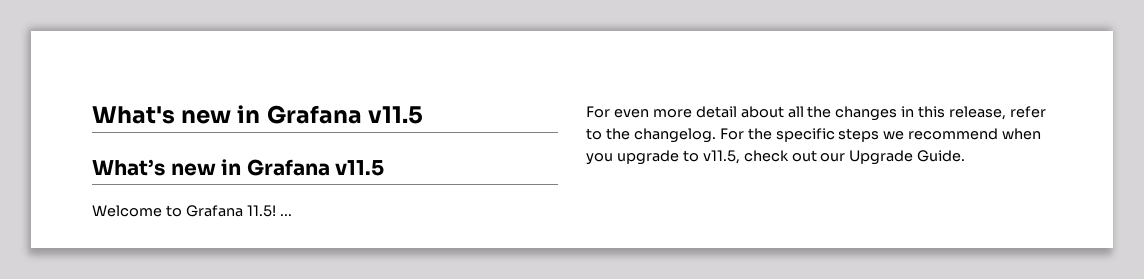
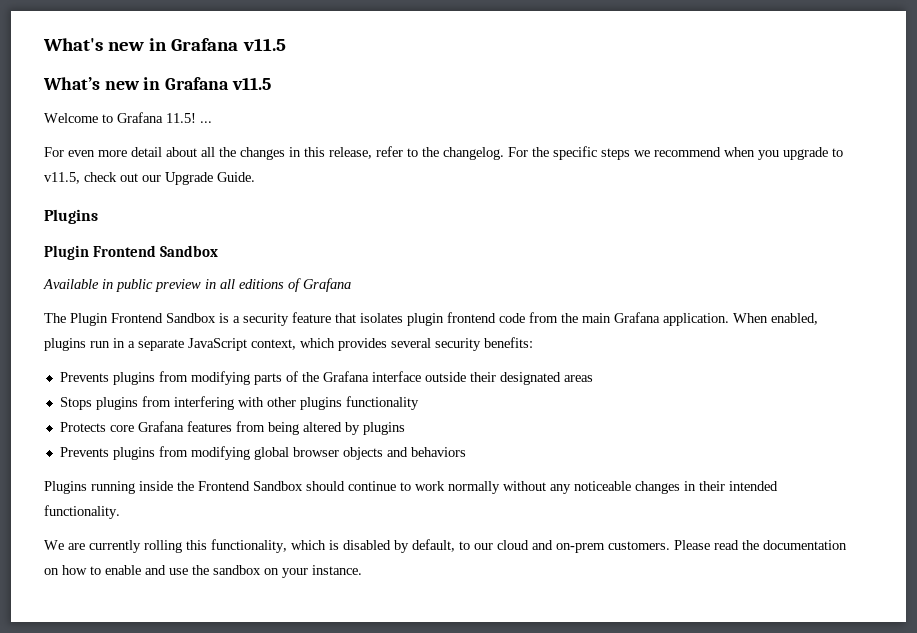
(966, 156) none -> [44,209,98,224] [44,245,219,260] [43,278,351,292] [44,312,818,326] [44,337,533,351] [59,371,593,385] [59,396,419,410] [59,421,405,435] [59,446,466,460] [44,481,778,494] [44,505,120,519] [44,539,847,553] [44,565,362,578] // Plugins // Plugin Frontend Sandbox // Available in public preview in all editions of Grafana // The Plugin Frontend Sandbox is a security feature that isolates plugin frontend code from the main Grafana application. When enabled, plugins run in a separate JavaScript context, which provides several security benefits: // Prevents plugins from modifying parts of the Grafana interface outside their designated areas // Stops plugins from interfering with other plugins functionality // Protects core Grafana features from being altered by plugins // Prevents plugins from modifying global browser objects and behaviors // Plugins running inside the Frontend Sandbox should continue to work normally without any noticeable changes in their intended functionality. // We are currently rolling this functionality, which is disabled by default, to our cloud and on-prem customers. Please read the documentation on how to enable and use the sandbox on your instance.

